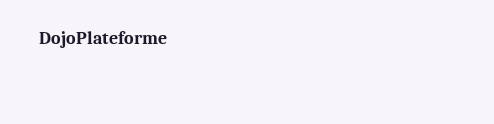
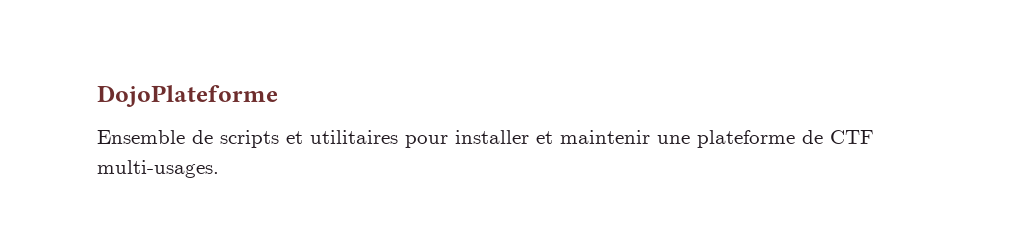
(167, 39) none -> [97,130,874,148] [97,160,219,178] // Ensemble de scripts et utilitaires pour installer et maintenir une plateforme de CTF multi-usages.

